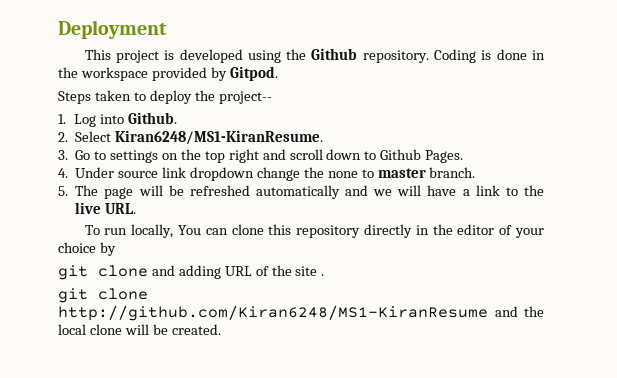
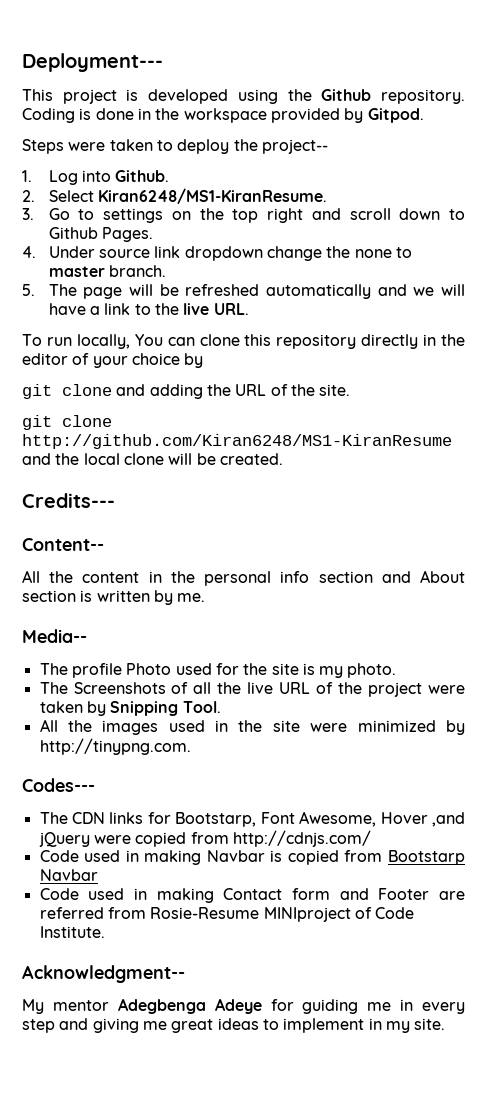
[58,20,167,39] Deployment -> [22,53,163,72] Deployment---
(91, 97) none -> [68,142,106,151] were
[224,265,325,276] URL of the site . -> [206,384,351,396] the URL of the site.
(221, 329) none -> [22,493,115,508] [22,538,104,551] [22,570,466,586] [22,590,206,605] [22,629,87,643] [39,663,397,678] [39,682,465,697] [39,701,221,716] [39,719,465,735] [39,738,191,755] [22,778,95,792] [39,811,466,827] [38,830,371,847] [39,850,466,865] [39,869,98,881] [39,888,466,903] [39,907,415,922] [39,926,105,938] [22,965,185,983] [22,998,465,1014] [22,1018,446,1033] // Credits--- // Content-- // All the content in the personal info section and About section is written by me. // Media-- // The profile Photo used for the site is my photo. // The Screenshots of all the live URL of the project were taken by Snipping Tool. // All the images used in the site were minimized by http://tinypng.com. // Codes--- // The CDN links for Bootstarp, Font Awesome, Hover ,and jQuery were copied from http://cdnjs.com/ // Code used in making Navbar is copied from Bootstarp Navbar // Code used in making Contact form and Footer are referred from Rosie-Resume MINIproject of Code Institute. // Acknowledgment-- // My mentor Adegbenga Adeye for guiding me in every step and giving me great ideas to implement in my site.

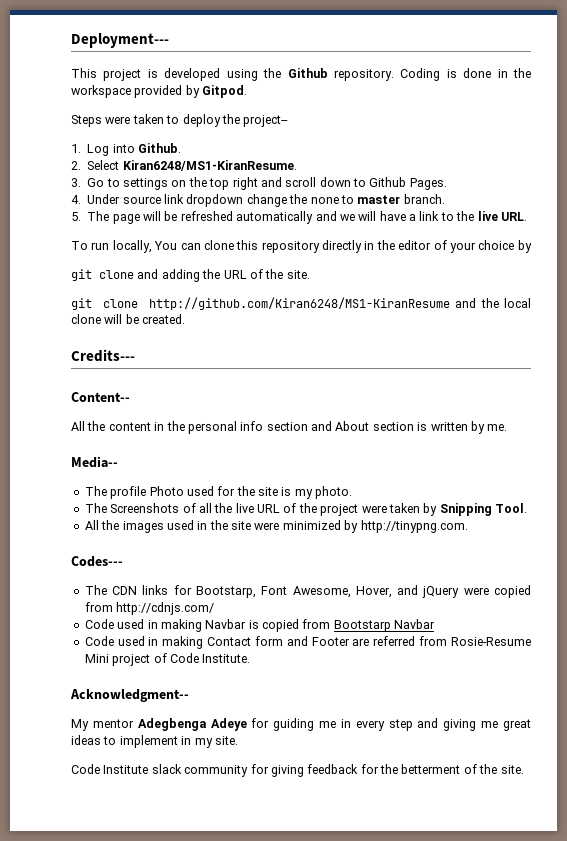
[380,812,466,827] Hover ,and -> [355,585,419,598] Hover, and
[263,907,351,922] MINIproject -> [84,654,151,666] Mini project
(446, 1024) none -> [71,764,524,777] // Code Institute slack community for giving feedback for the betterment of the site.

